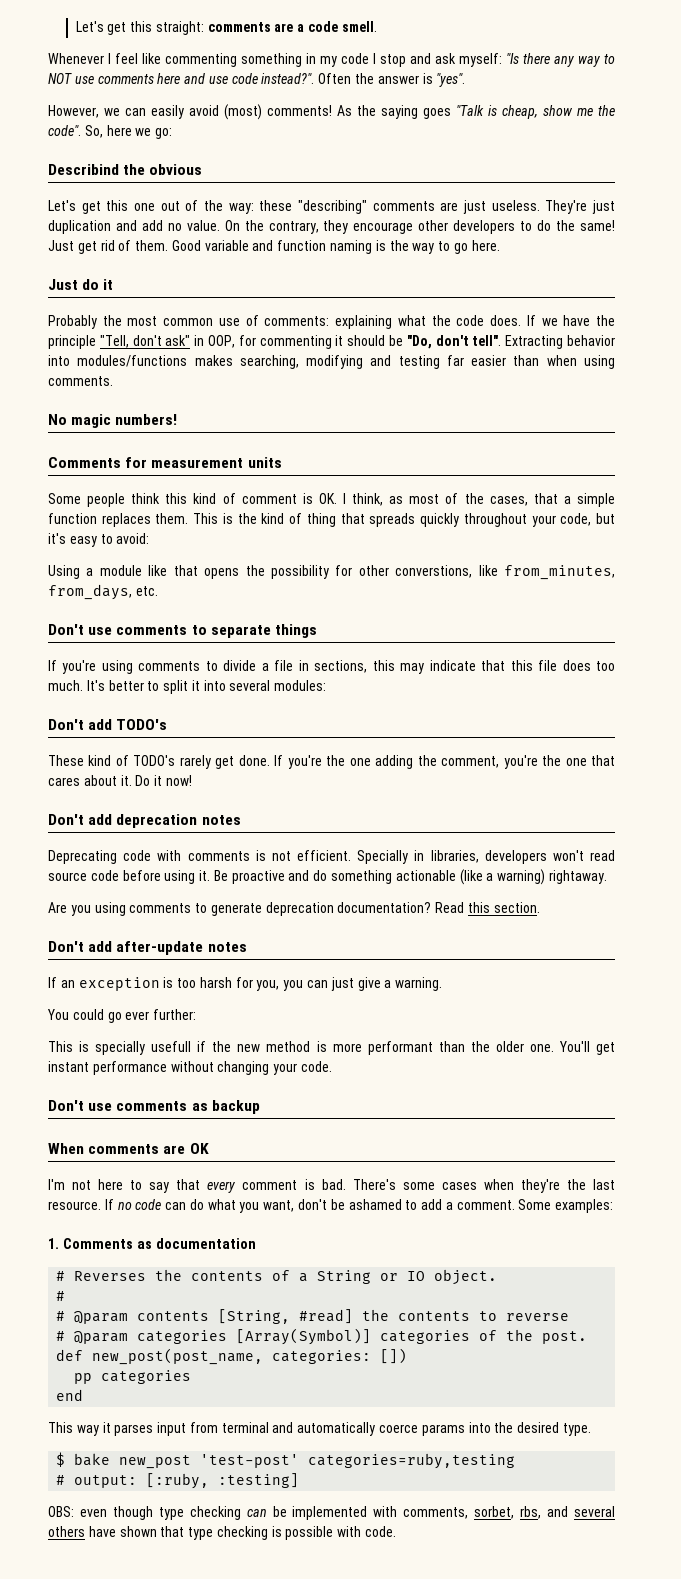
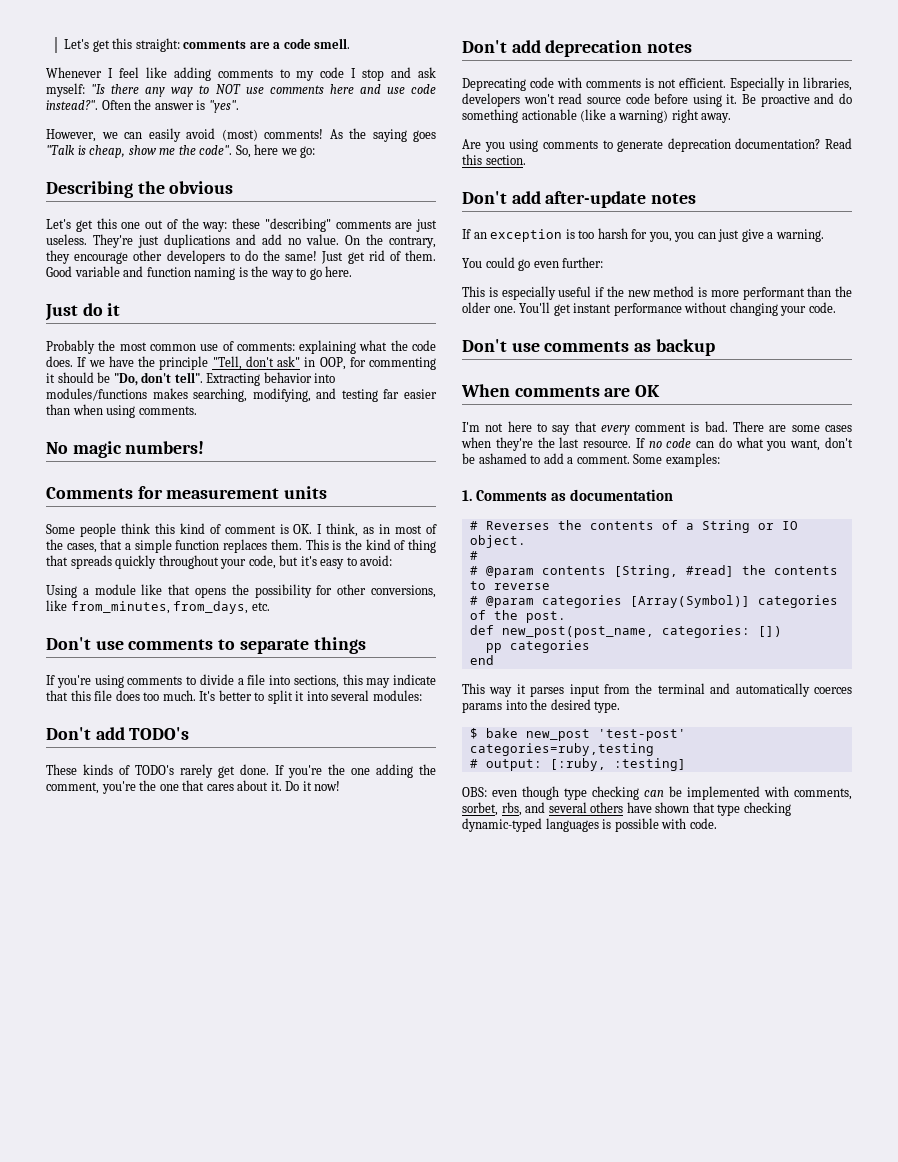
[165,53,316,67] commenting something in -> [173,67,290,81] adding comments to
[48,164,119,175] Describind -> [46,181,133,198] Describing
[48,220,111,234] duplication -> [164,234,230,248] duplications
[306,355,364,369] modifying -> [252,388,311,402] modifying,
(404, 500) none -> [379,524,391,534] in
[395,565,473,578] converstions, -> [371,585,437,598] conversions,
[298,660,309,671] in -> [269,675,290,685] into
[88,755,112,766] kind -> [83,764,113,775] kinds
[357,850,409,864] Specially -> [730,77,785,91] Especially
[548,870,607,884] rightaway. -> [671,109,732,123] right away.
[125,1011,150,1020] ever -> [533,261,559,268] even
[95,1041,192,1055] specially usefull -> [501,286,592,300] especially useful
[352,1179,396,1190] There's -> [733,421,787,432] There are
(218, 1427) none -> [635,683,653,694] the
[379,1424,419,1433] coerce -> [814,687,852,694] coerces
(268, 1533) none -> [462,818,599,832] dynamic-typed languages

